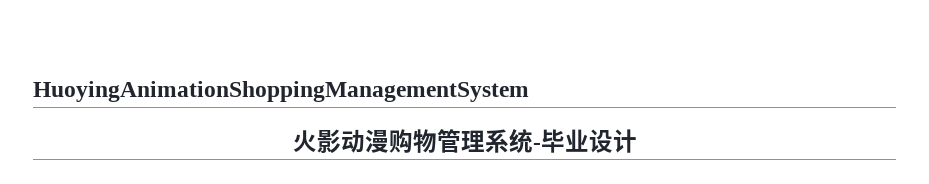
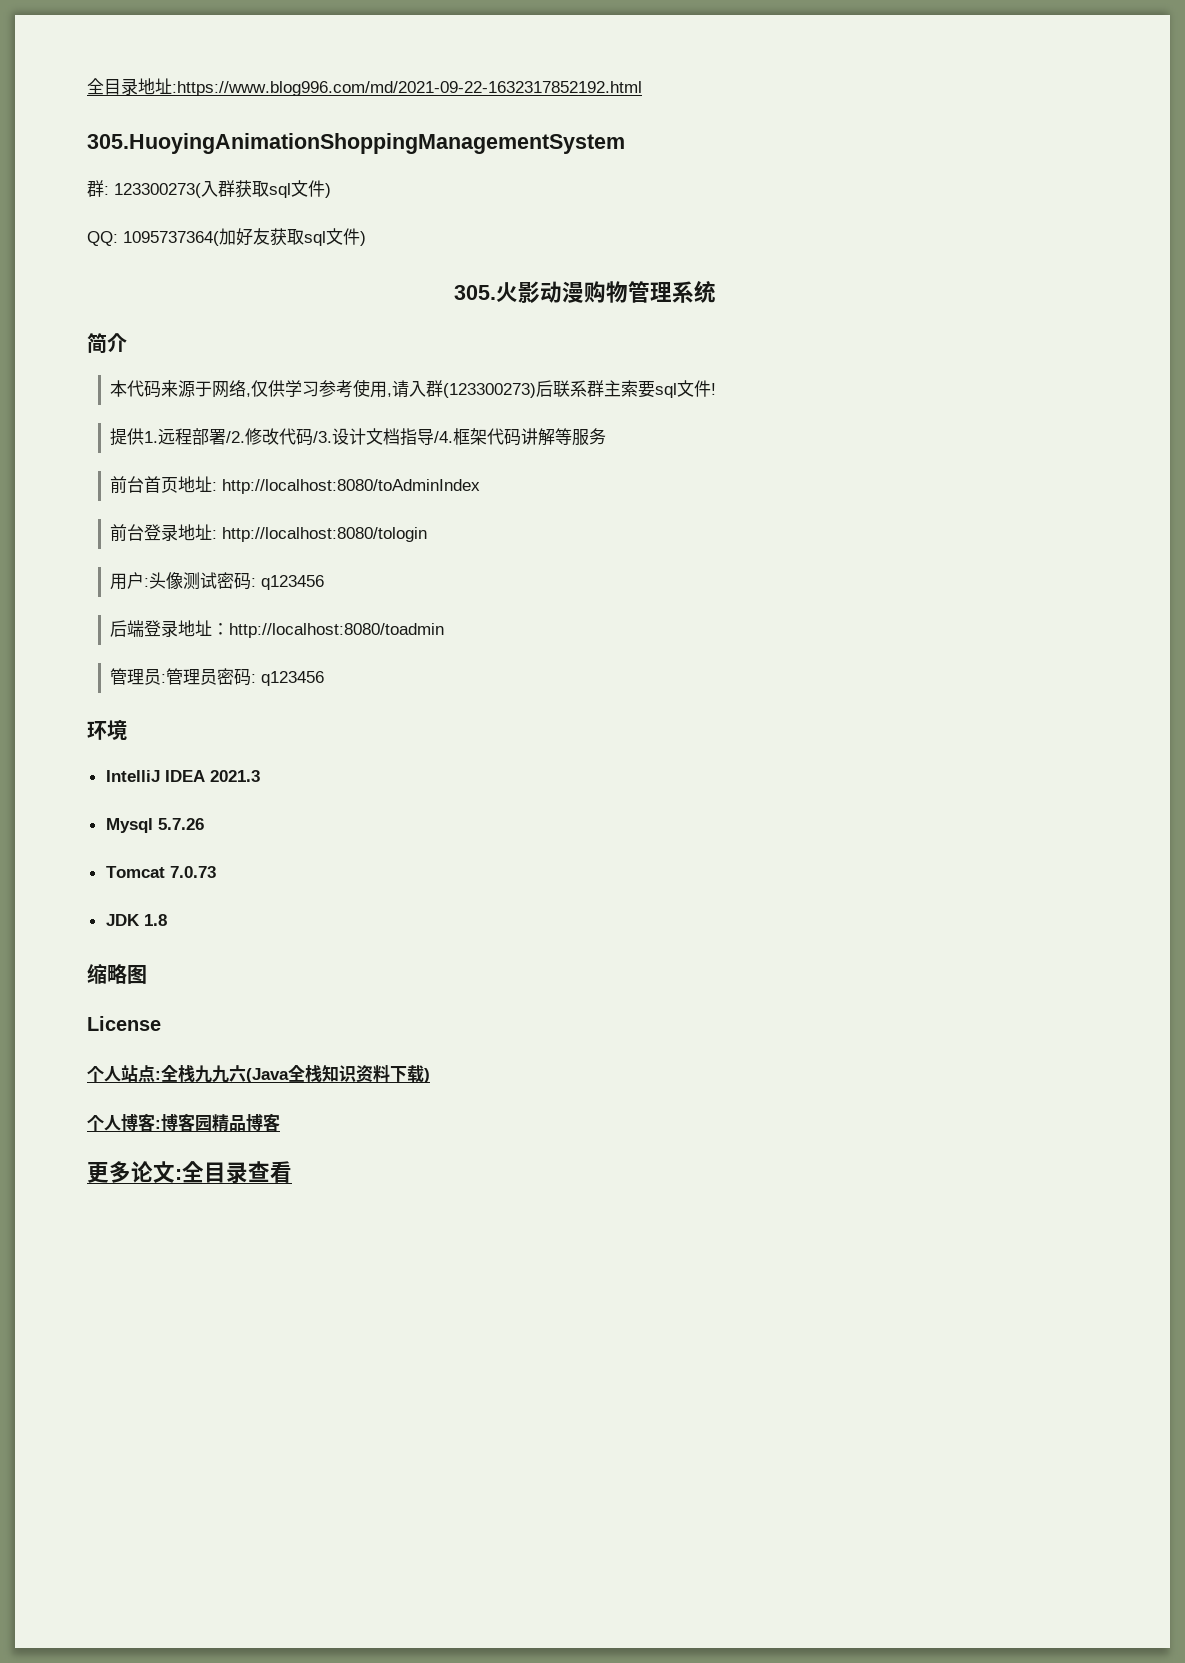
[33,81,529,102] HuoyingAnimationShoppingManagementSystem // -> [87,78,642,96] [87,133,625,154] [87,180,331,198] [87,228,366,246] [453,285,496,300] 全目录地址:https://www.blog996.com/md/2021-09-22-1632317852192.html // 305.HuoyingAnimationShoppingManagementSystem // 群: 123300273(入群获取sql文件) // QQ: 1095737364(加好友获取sql文件) // 305.
[532,129,637,153] -毕业设计 -> [87,333,127,354] [110,379,717,398] [110,428,607,446] [110,476,481,494] [110,524,428,542] [110,572,325,590] [110,620,445,638] [110,668,325,686] [87,720,127,740] [105,770,260,782] [105,818,204,833] [105,866,216,878] [105,914,167,926] [87,963,147,984] [87,1016,161,1031] [87,1065,430,1083] [87,1113,280,1132] [87,1161,292,1184] // 简介 // 本代码来源于网络,仅供学习参考使用,请入群(123300273)后联系群主索要sql文件! // 提供1.远程部署/2.修改代码/3.设计文档指导/4.框架代码讲解等服务 // 前台首页地址: http://localhost:8080/toAdminIndex // 前台登录地址: http://localhost:8080/tologin // 用户:头像测试密码: q123456 // 后端登录地址：http://localhost:8080/toadmin // 管理员:管理员密码: q123456 // 环境 // IntelliJ IDEA 2021.3 // Mysql 5.7.26 // Tomcat 7.0.73 // JDK 1.8 // 缩略图 // License // 个人站点:全栈九九六(Java全栈知识资料下载) // 个人博客:博客园精品博客 // 更多论文:全目录查看

